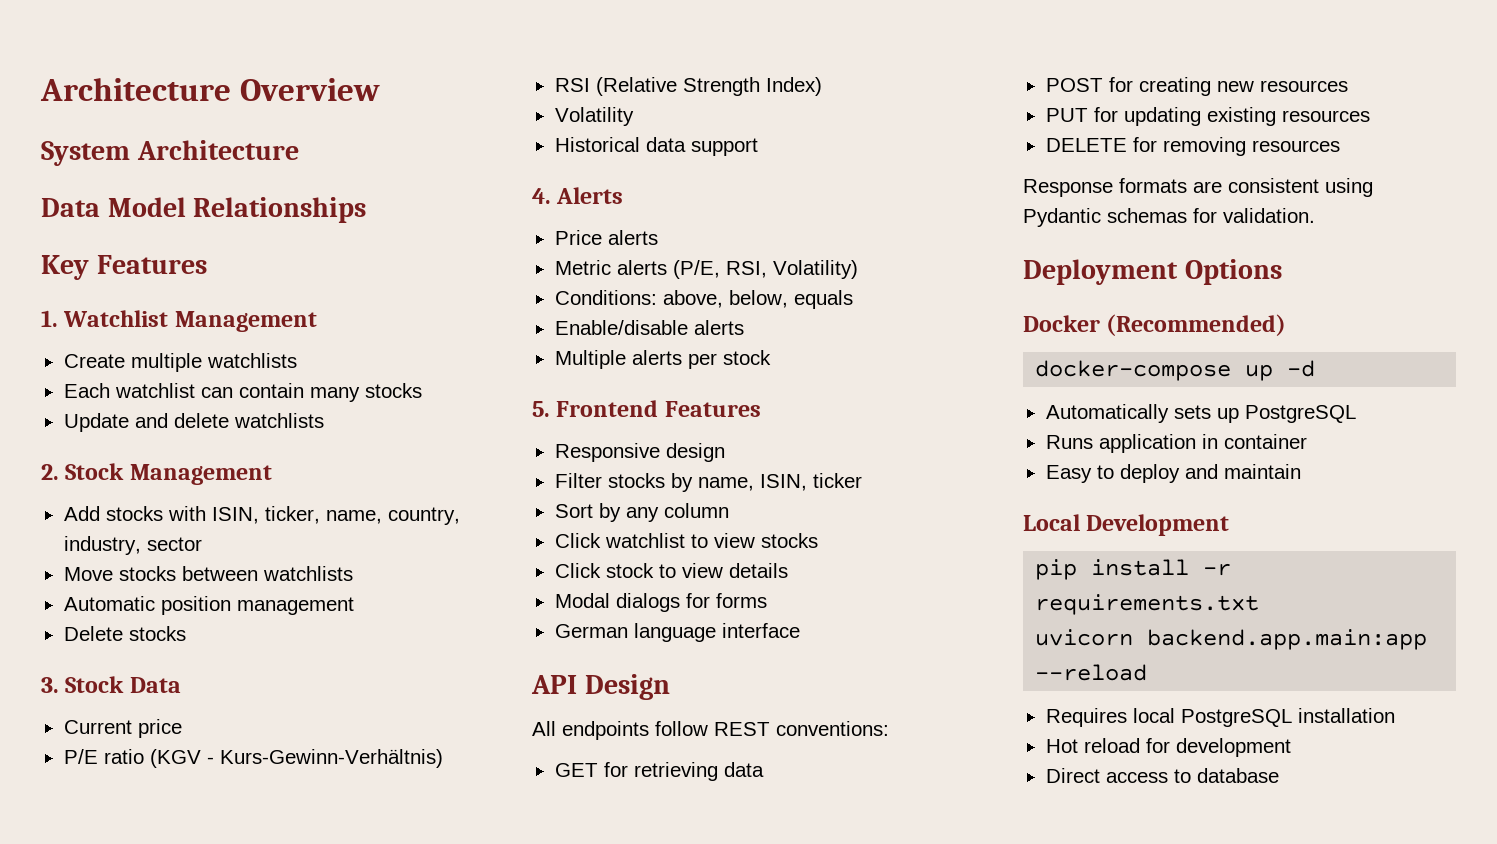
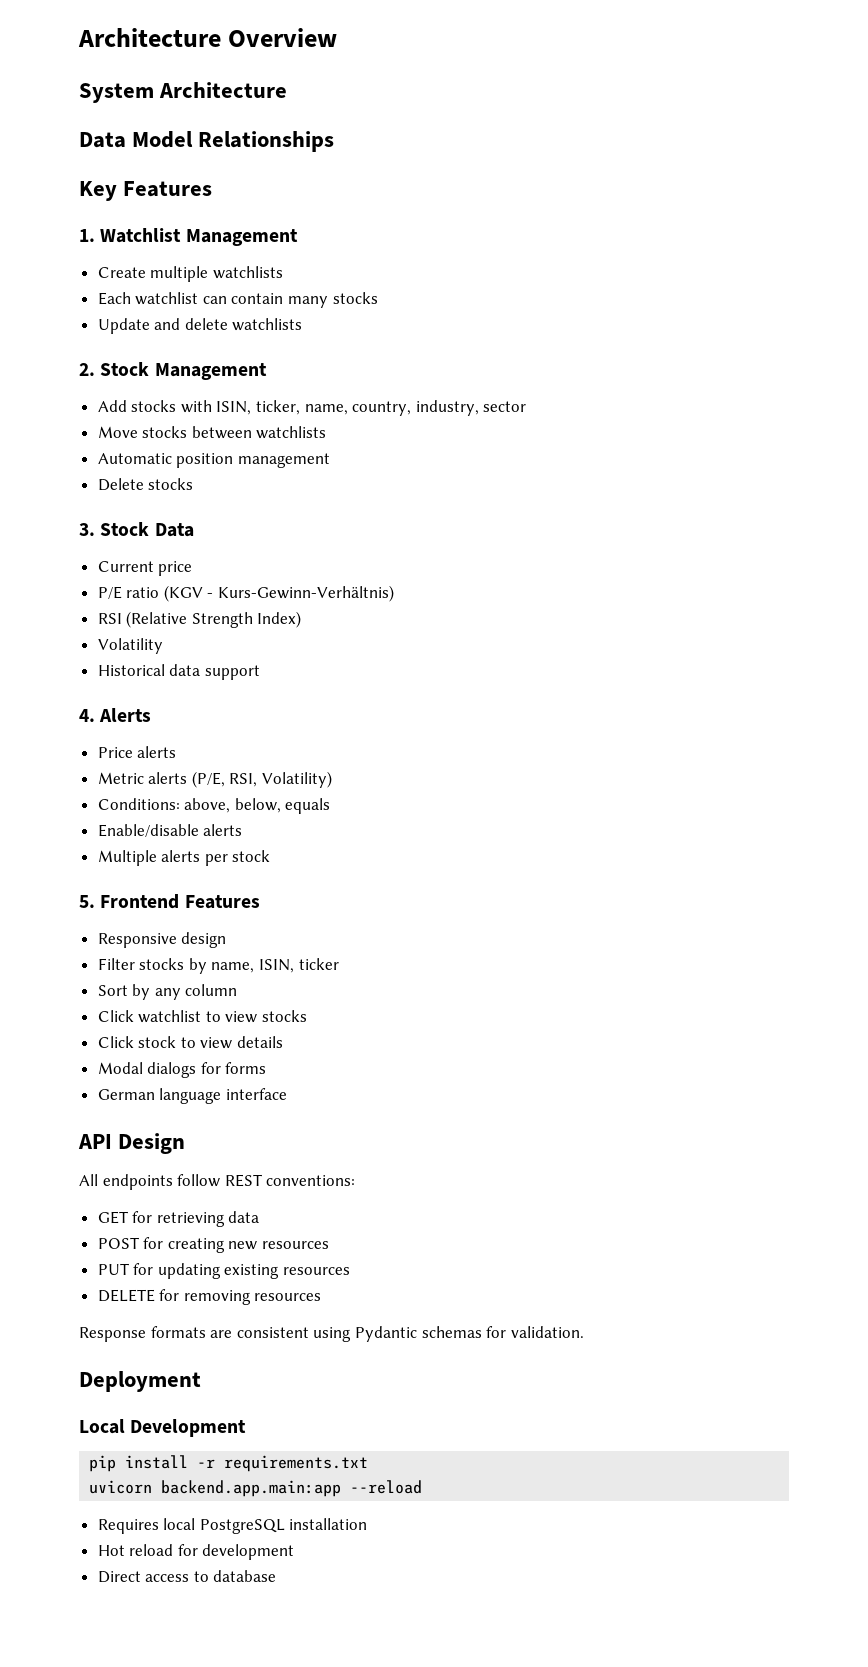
[1184,259,1282,285] [1023,314,1287,336] [1035,360,1316,381] [1045,404,1356,423] [1045,434,1307,453] [1045,464,1301,483] Options // Docker (Recommended) // docker-compose up -d // Automatically sets up PostgreSQL // Runs application in container // Easy to deploy and maintain -> (201, 1381) none

